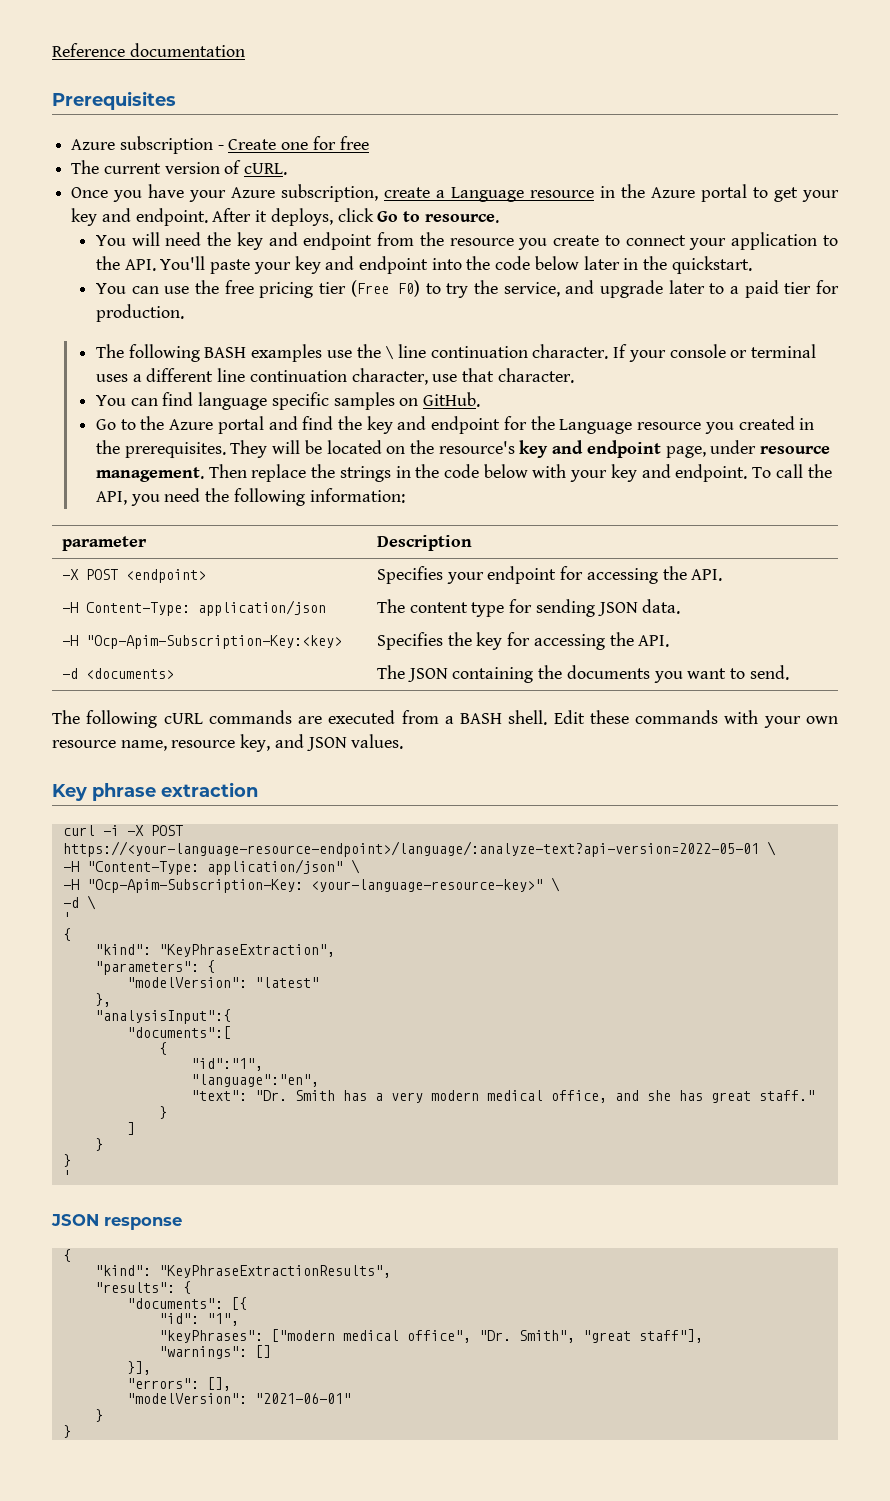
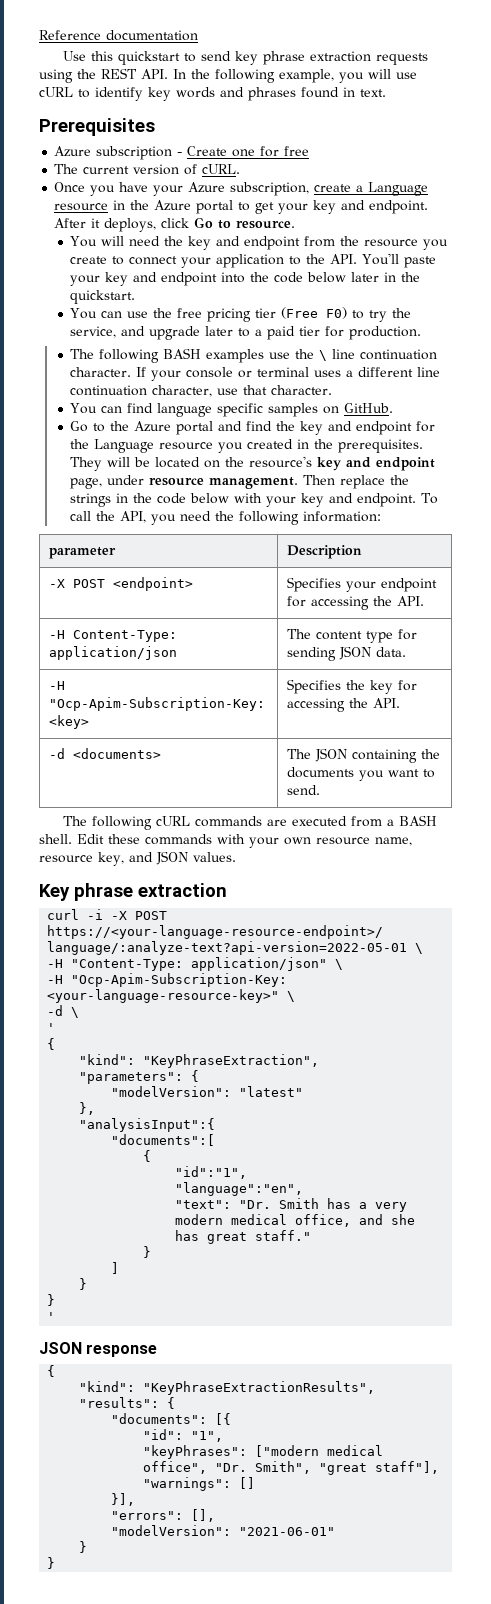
(245, 50) none -> [63,51,429,65] [39,68,417,83] [39,87,386,101] // Use this quickstart to send key phrase extraction requests using the REST API. In the following example, you will use cURL to identify key words and phrases found in text.

